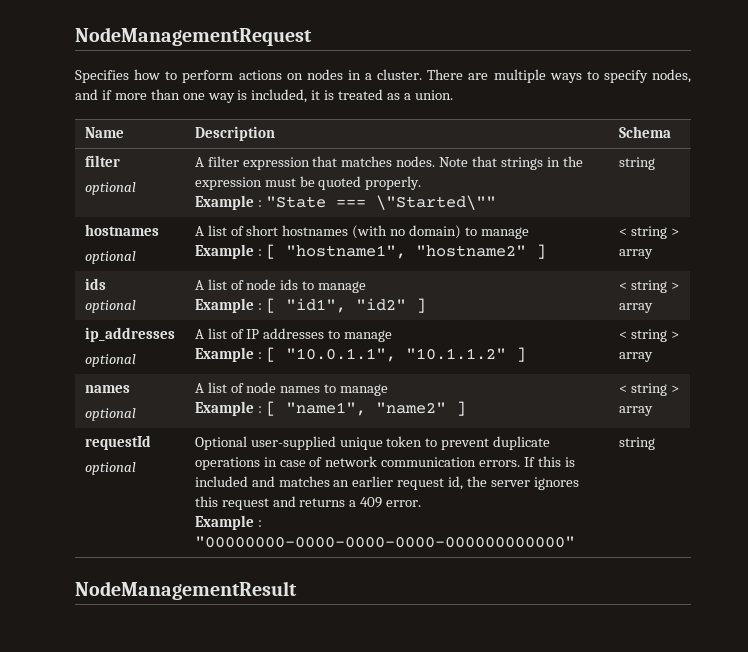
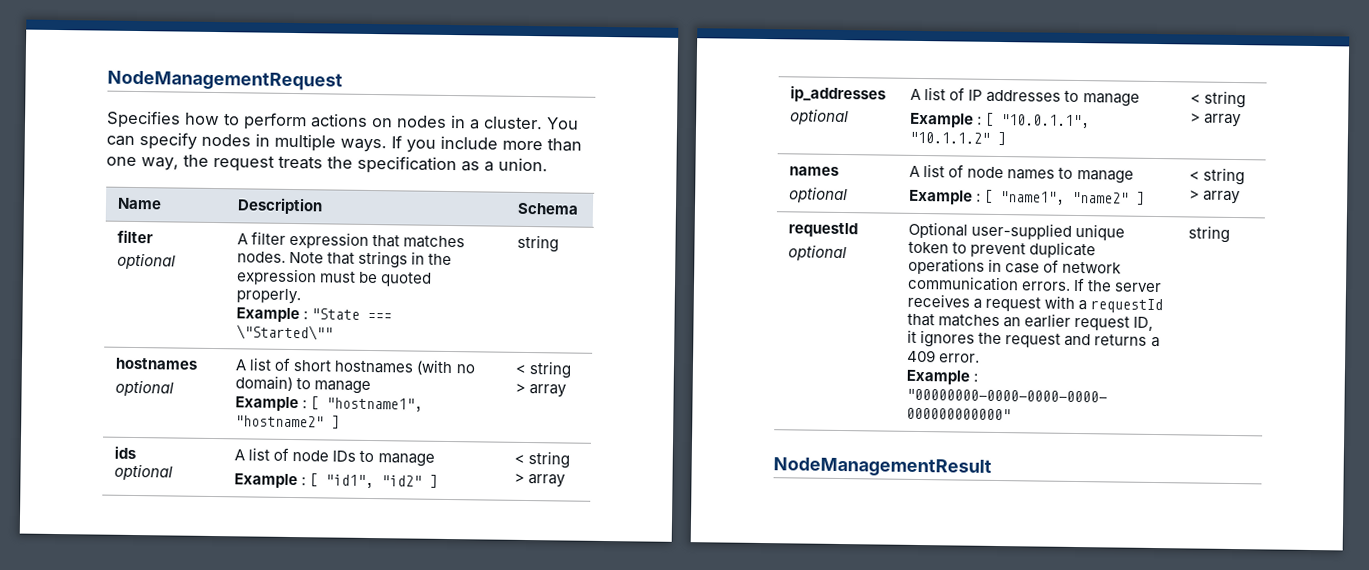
[427,69,691,83] [75,89,384,103] There are multiple ways to specify nodes, and if more than one way is included, it is treated -> [546,117,579,130] [106,132,582,153] [106,154,457,175] You can specify nodes in multiple ways. If you include more than one way, the request treats the specification
[280,279,299,290] ids -> [332,450,357,462] IDs
[537,456,575,467] [194,476,579,490] [194,496,218,507] this is included and matches an earlier request id, the server ignores this -> [1087,280,1163,293] [907,293,1164,314] [907,313,1154,331] [907,329,1003,348] the server receives a request with a requestId that matches an earlier request ID, it ignores the

